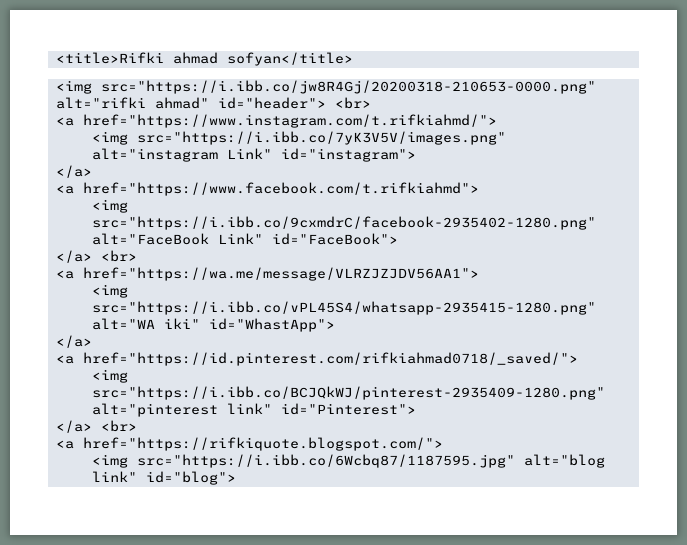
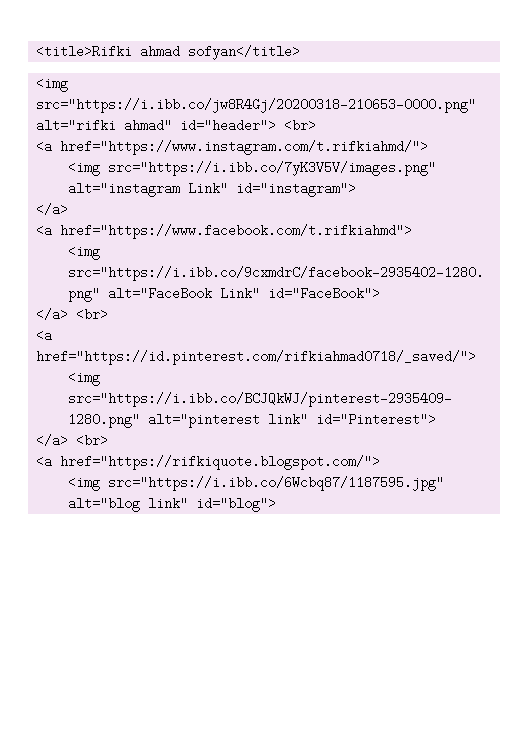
[55,267,479,281] [91,284,128,298] [91,301,596,315] [91,318,335,332] [55,335,92,348] // <a href="https://wa.me/message/VLRZJZJDV56AA1"> // <img src="https://i.ibb.co/vPL45S4/whatsapp-2935415-1280.png" alt="WA iki" id="WhastApp"> // </a> -> (109, 314) none

